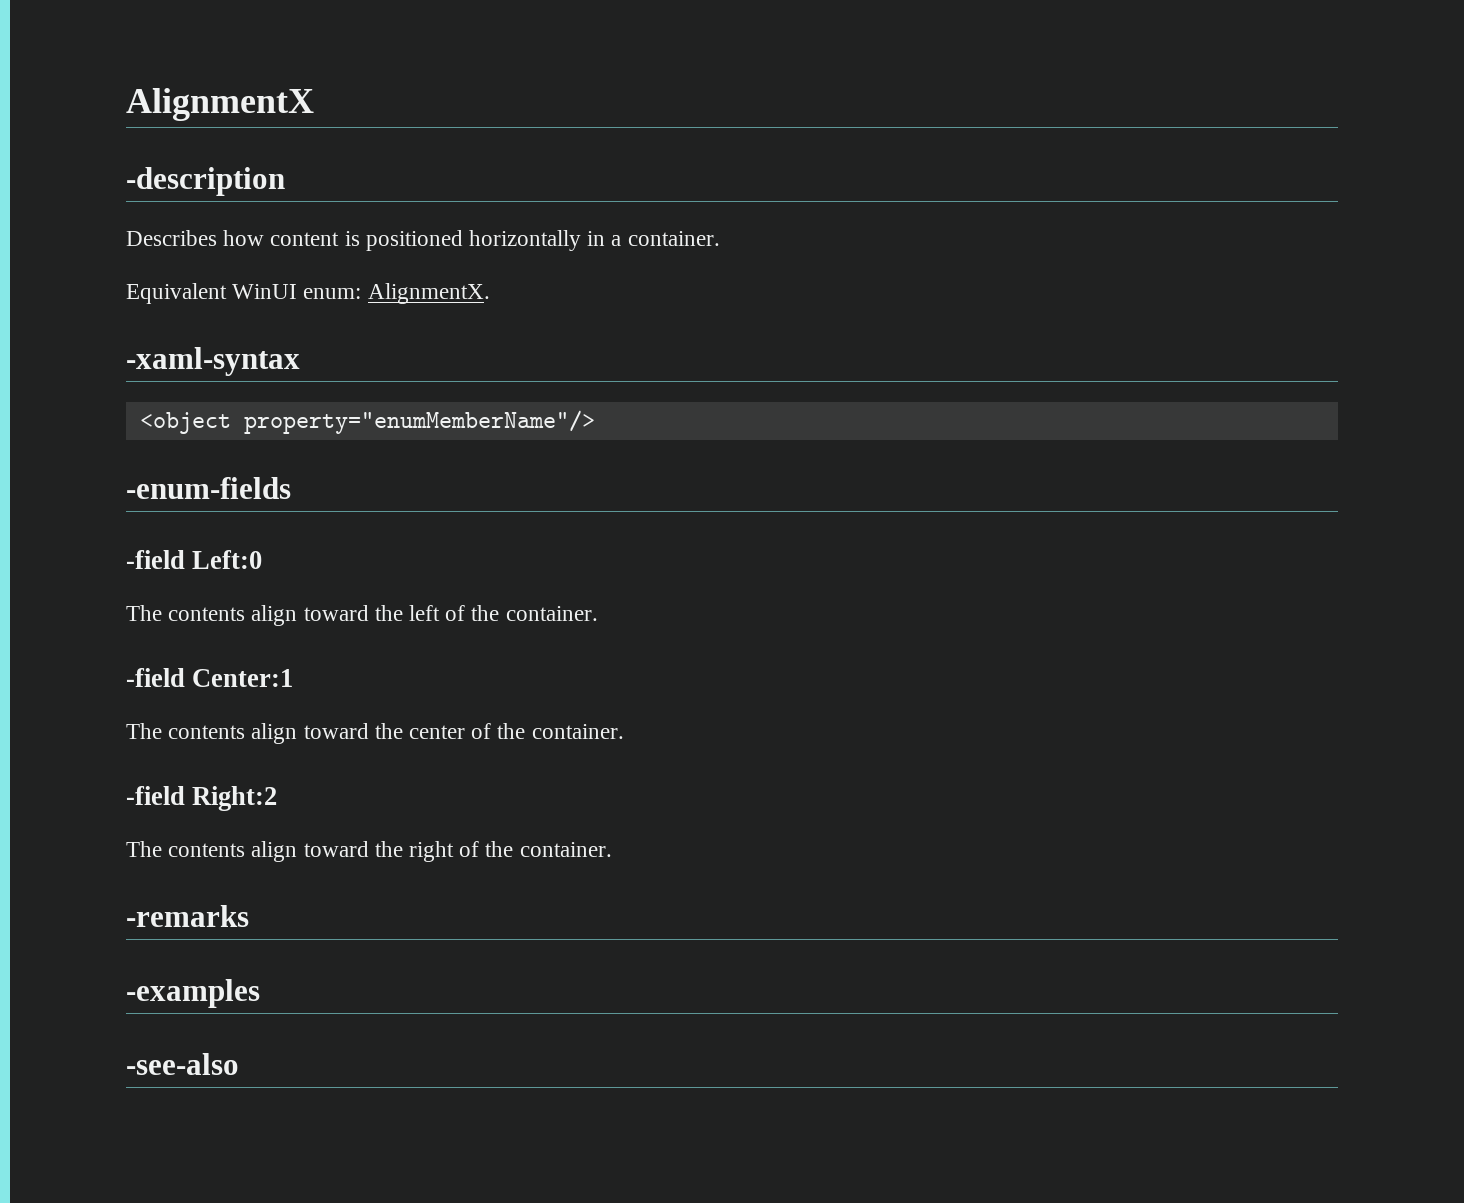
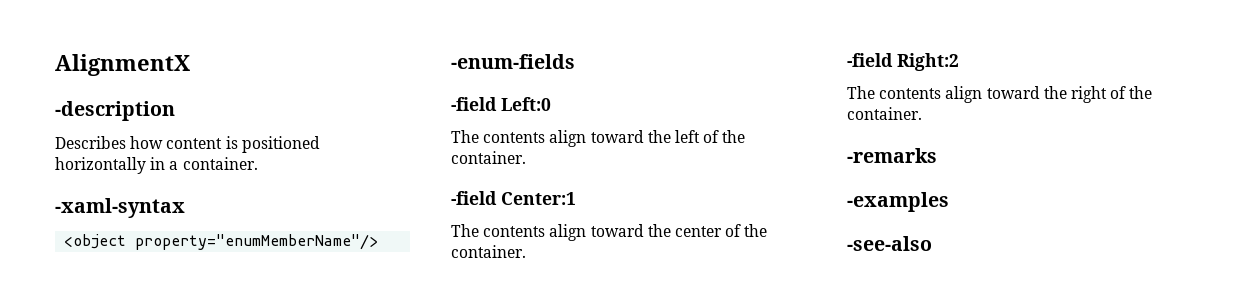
[126,283,490,304] // Equivalent WinUI enum: AlignmentX. -> (258, 163) none

